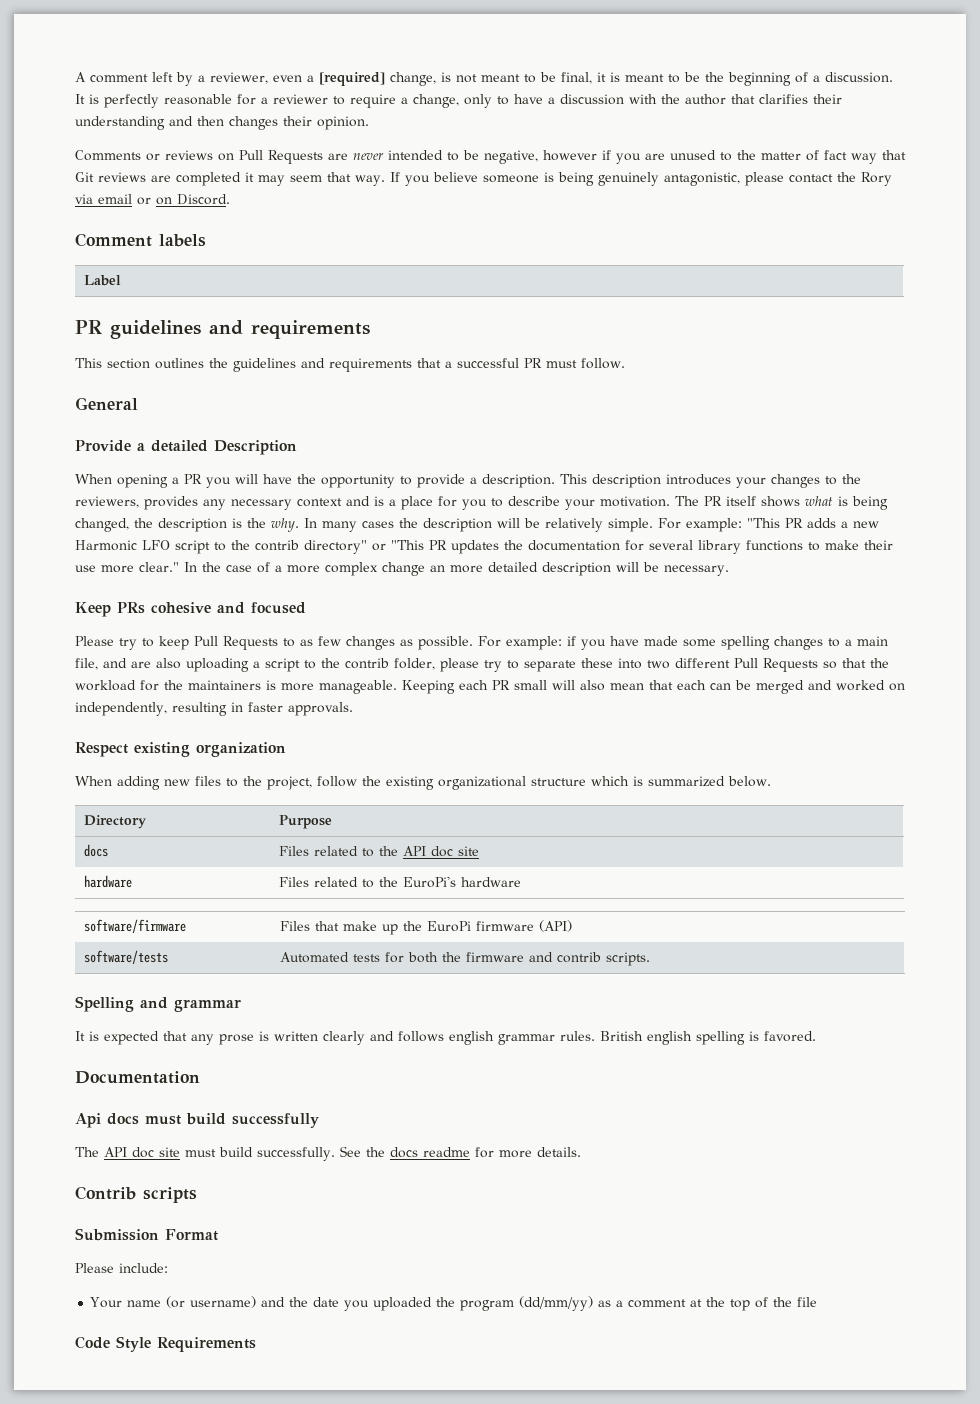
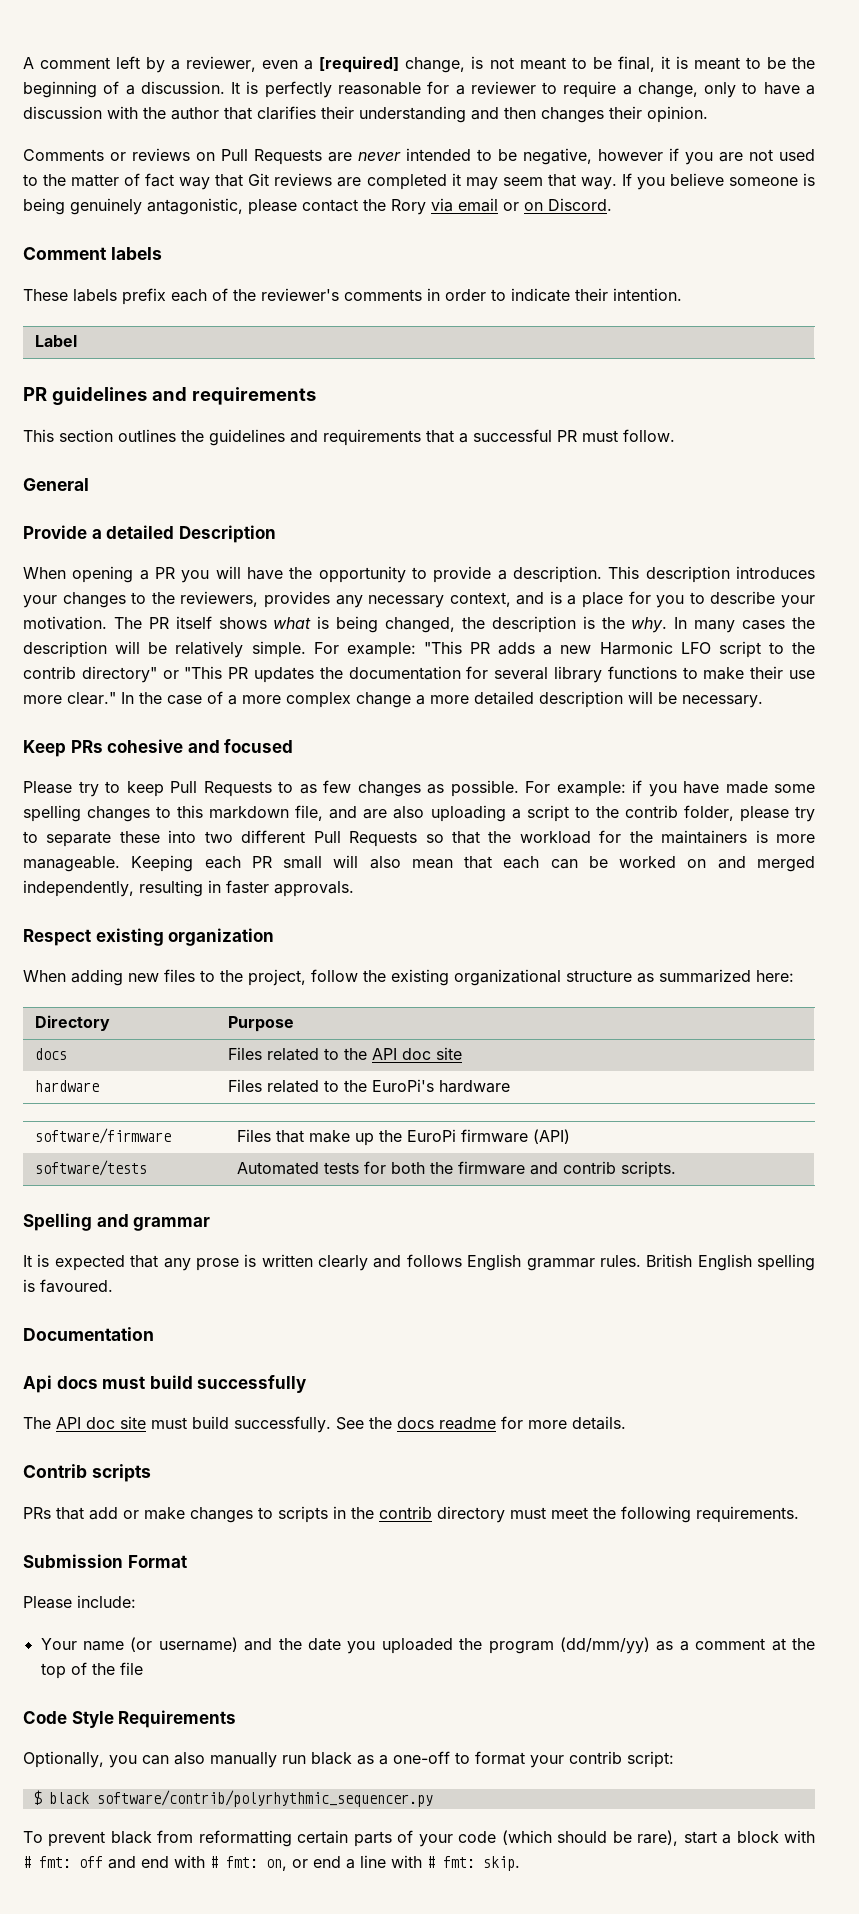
[670,150,716,160] unused -> [749,149,815,161] not used
(206, 240) none -> [23,288,682,305] // These labels prefix each of the reviewer's comments in order to indicate their intention.
[297,498,342,507] context -> [449,592,511,607] context,
[430,565,445,572] an -> [416,695,425,705] a
[845,636,888,646] a main -> [177,805,290,819] this markdown
[756,680,905,694] merged and worked on -> [619,856,815,872] worked on and merged
[591,776,771,787] which is summarized below. -> [637,969,794,983] as summarized here:
[449,1031,494,1045] english -> [467,1254,522,1271] English
[647,1031,692,1045] english -> [697,1254,752,1271] English
[764,1031,816,1042] favored. -> [40,1279,113,1293] favoured.
(197, 1195) none -> [23,1506,799,1523] // PRs that add or make changes to scripts in the contrib directory must meet the following requirements.
(256, 1344) none -> [23,1751,674,1768] [32,1790,433,1807] [23,1830,816,1847] [23,1855,520,1871] // Optionally, you can also manually run black as a one-off to format your contrib script: // $ black software/contrib/polyrhythmic_sequencer.py // To prevent black from reformatting certain parts of your code (which should be rare), start a block with # fmt: off and end with # fmt: on, or end a line with # fmt: skip.

